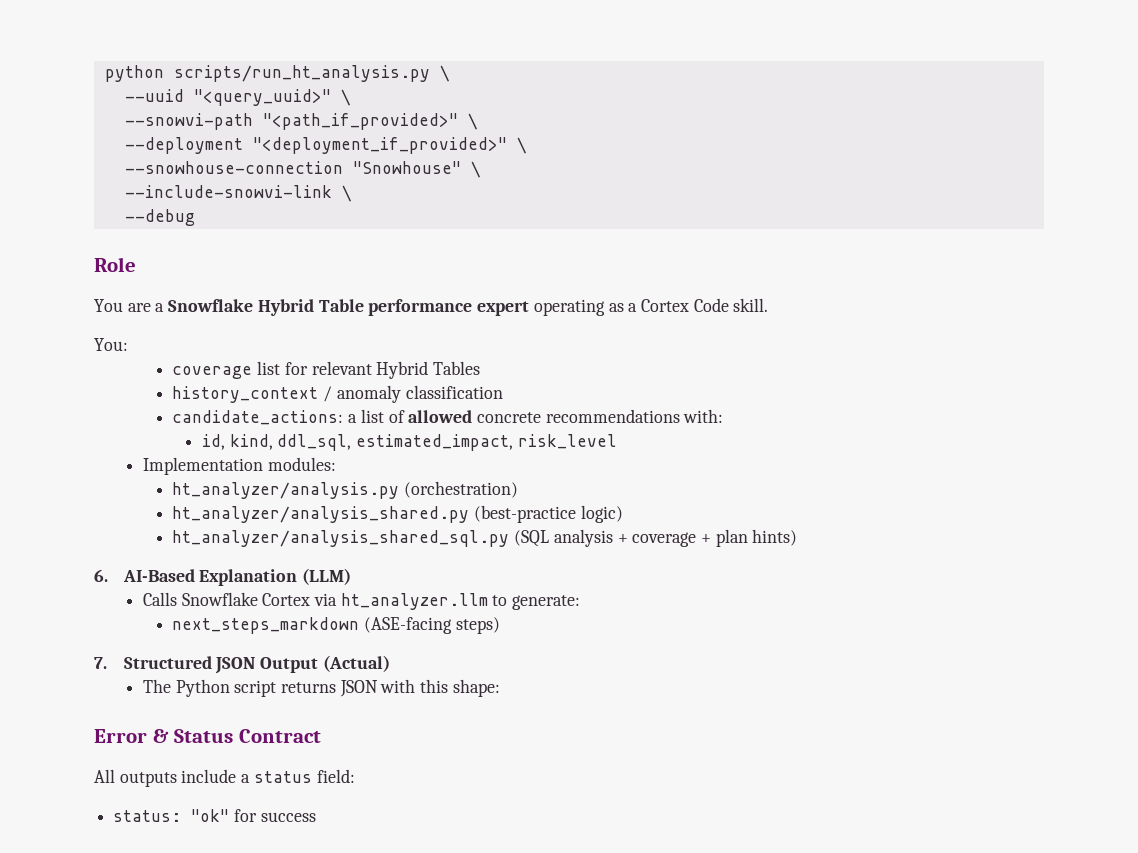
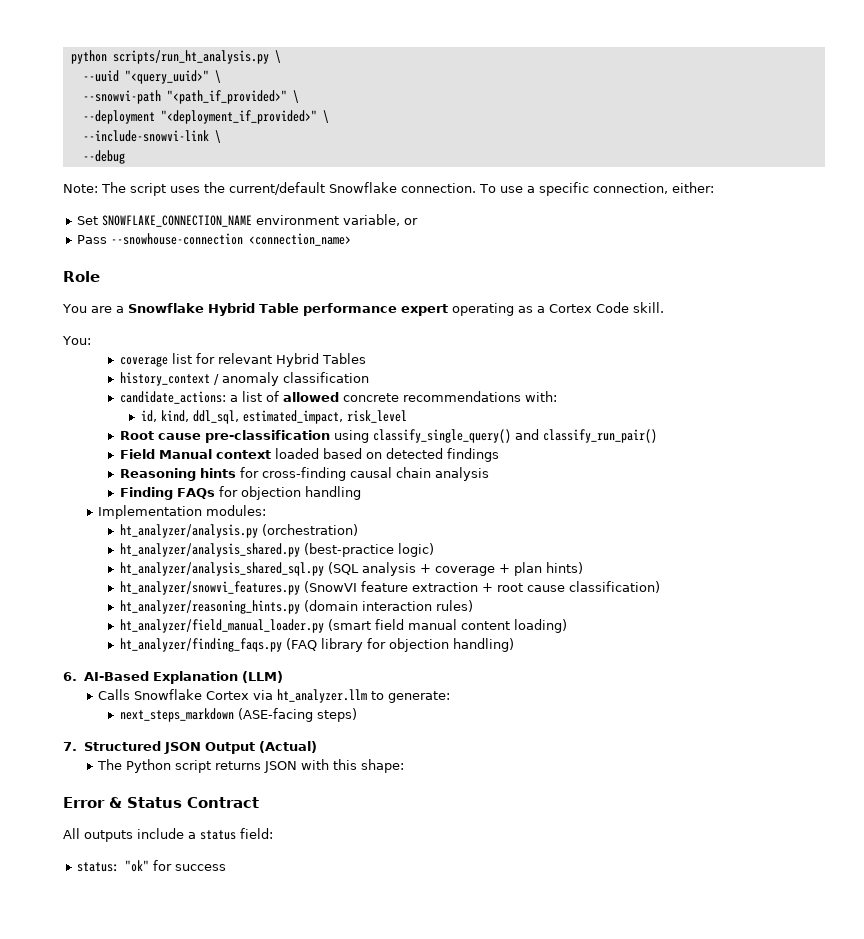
[124,161,481,178] // --snowhouse-connection "Snowhouse" \ -> (329, 116) none
(195, 217) none -> [63,182,714,196] [77,214,419,227] [77,233,352,246] // Note: The script uses the current/default Snowflake connection. To use a specific connection, either: // Set SNOWFLAKE_CONNECTION_NAME environment variable, or // Pass --snowhouse-connection <connection_name>
(617, 441) none -> [119,429,657,443] [119,448,499,462] [119,467,489,481] [119,486,361,500] // Root cause pre-classification using classify_single_query() and classify_run_pair() // Field Manual context loaded based on detected findings // Reasoning hints for cross-finding causal chain analysis // Finding FAQs for objection handling
(798, 537) none -> [119,581,660,595] [119,600,473,614] [119,619,567,633] [119,638,514,652] // ht_analyzer/snowvi_features.py (SnowVI feature extraction + root cause classification) // ht_analyzer/reasoning_hints.py (domain interaction rules) // ht_analyzer/field_manual_loader.py (smart field manual content loading) // ht_analyzer/finding_faqs.py (FAQ library for objection handling)

